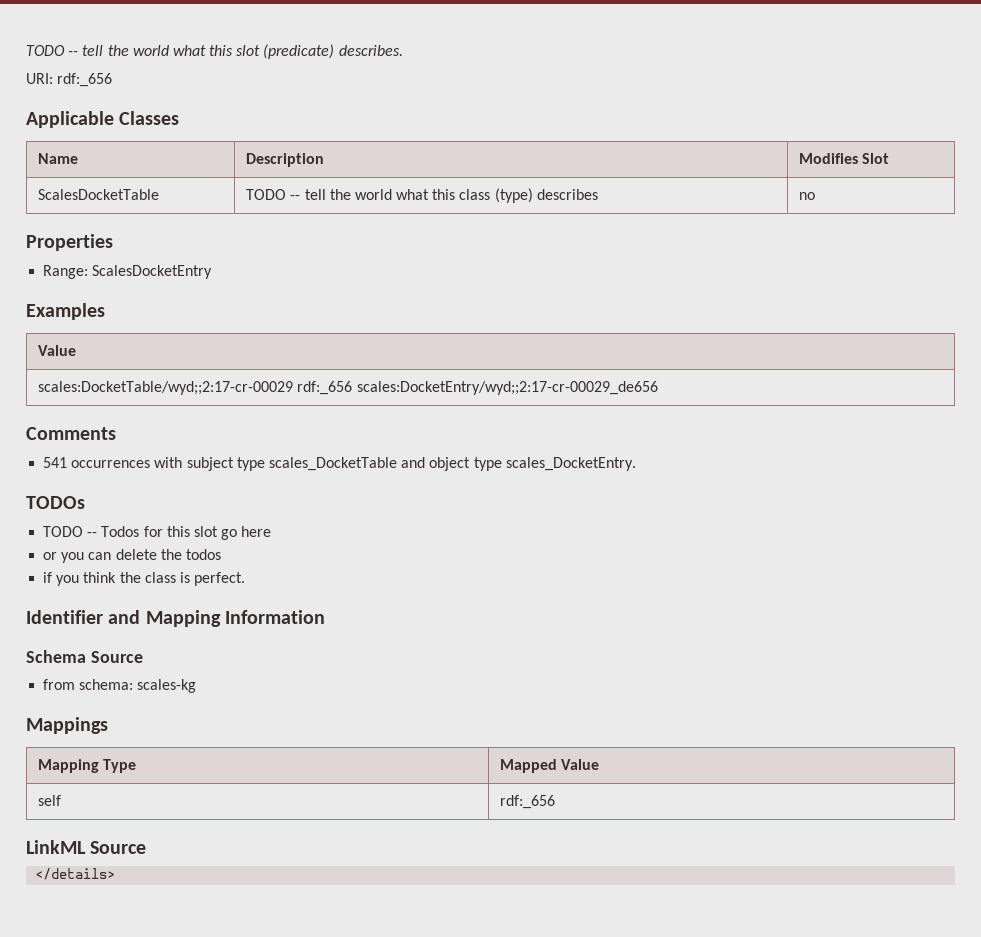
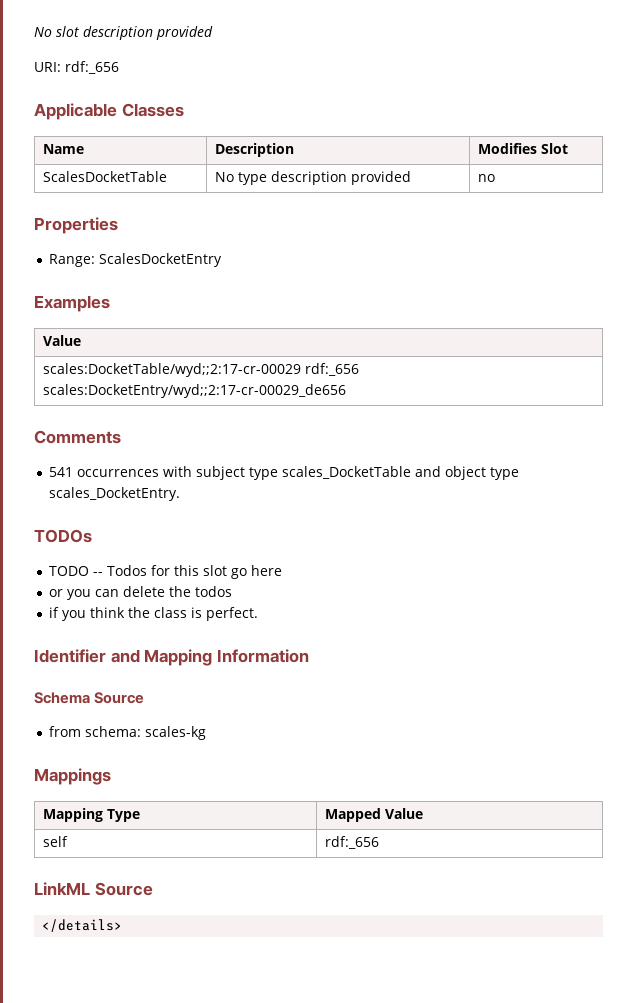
[26,44,403,59] TODO -- tell the world what this slot (predicate) describes. -> [34,26,213,40] No slot description provided
[246,188,598,203] TODO -- tell the world what this class (type) describes -> [214,171,411,185] No type description provided

